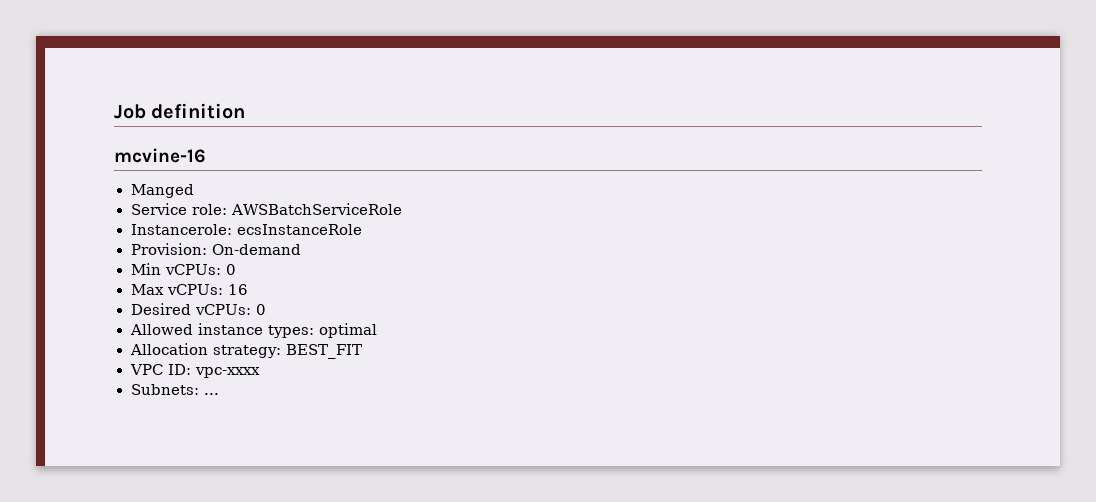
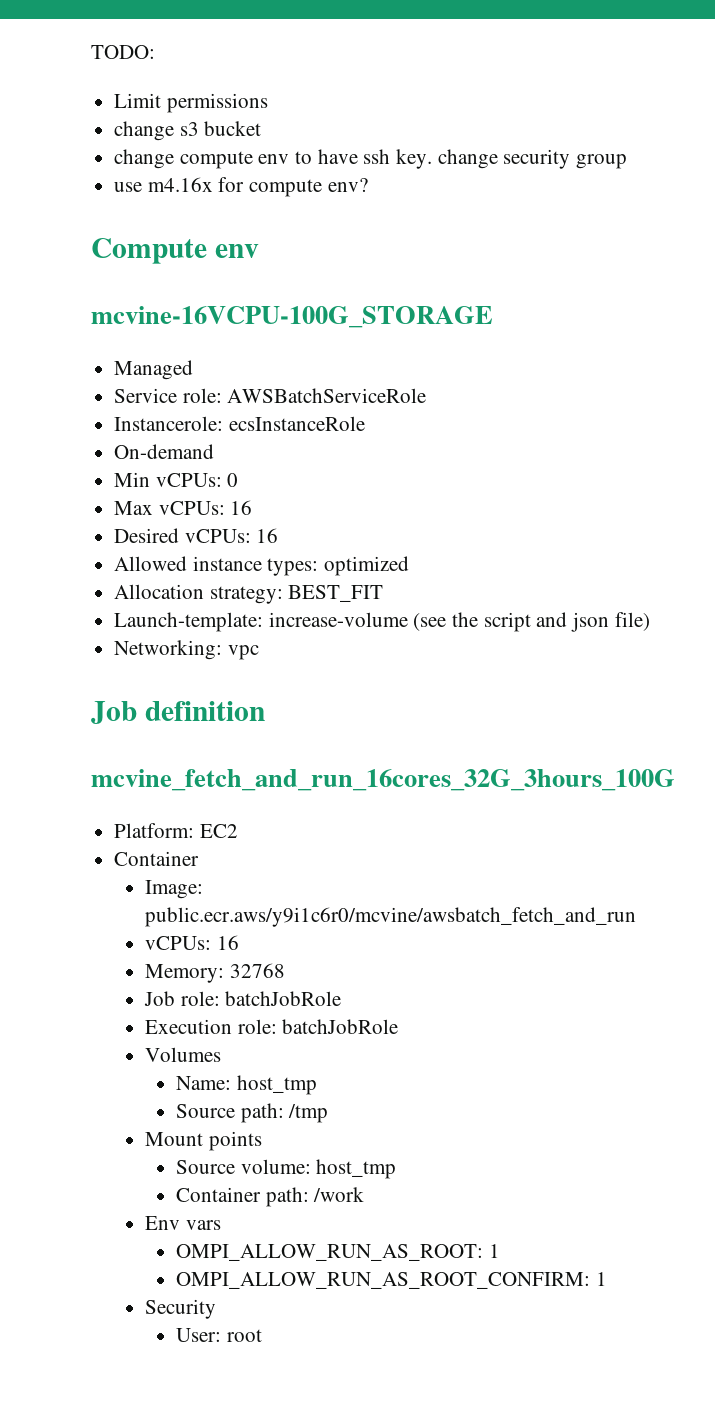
[114,103,246,119] [114,148,206,163] [130,184,194,198] Job definition // mcvine-16 // Manged -> [91,45,155,59] [114,93,268,113] [114,121,262,141] [114,149,628,169] [114,177,368,197] [91,238,259,264] [91,306,493,328] [114,360,194,380] TODO: // Limit permissions // change s3 bucket // change compute env to have ssh key. change security group // use m4.16x for compute env? // Compute env // mcvine-16VCPU-100G_STORAGE // Managed
[130,243,207,255] Provision: -> (365, 423) none
[255,304,266,315] 0 -> [256,528,279,543] 16
[318,323,377,338] optimal -> [324,556,410,576] optimized
[129,364,260,378] [130,384,219,395] VPC ID: vpc-xxxx // Subnets: ... -> [114,612,650,632] [114,640,259,660] [91,701,265,724] [91,769,675,791] [114,823,238,838] [114,851,200,866] [145,880,204,899] [145,907,637,927] [145,935,239,950] [145,963,285,983] [144,991,342,1006] [145,1019,399,1034] [145,1047,222,1062] [175,1075,317,1095] [175,1103,329,1123] [145,1131,262,1151] [175,1159,397,1179] [175,1187,365,1207] [145,1216,221,1230] [175,1244,500,1261] [175,1272,607,1289] [145,1299,217,1319] [175,1328,262,1342] Launch-template: increase-volume (see the script and json file) // Networking: vpc // Job definition // mcvine_fetch_and_run_16cores_32G_3hours_100G // Platform: EC2 // Container // Image: public.ecr.aws/y9i1c6r0/mcvine/awsbatch_fetch_and_run // vCPUs: 16 // Memory: 32768 // Job role: batchJobRole // Execution role: batchJobRole // Volumes // Name: host_tmp // Source path: /tmp // Mount points // Source volume: host_tmp // Container path: /work // Env vars // OMPI_ALLOW_RUN_AS_ROOT: 1 // OMPI_ALLOW_RUN_AS_ROOT_CONFIRM: 1 // Security // User: root

